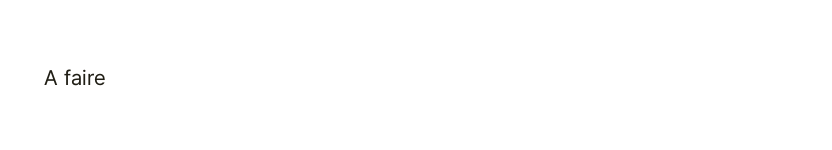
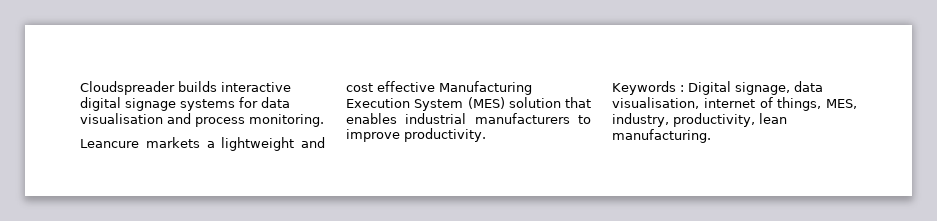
[44,69,106,86] A faire -> [80,81,291,95] [80,97,290,111] [80,113,324,127] [80,137,325,151] [346,81,532,95] [346,97,591,111] [346,113,591,124] [346,128,486,142] [612,81,823,95] [612,97,857,111] [612,113,787,127] [612,129,711,143] Cloudspreader builds interactive digital signage systems for data visualisation and process monitoring. // Leancure markets a lightweight and cost effective Manufacturing Execution System (MES) solution that enables industrial manufacturers to improve productivity. // Keywords : Digital signage, data visualisation, internet of things, MES, industry, productivity, lean manufacturing.

